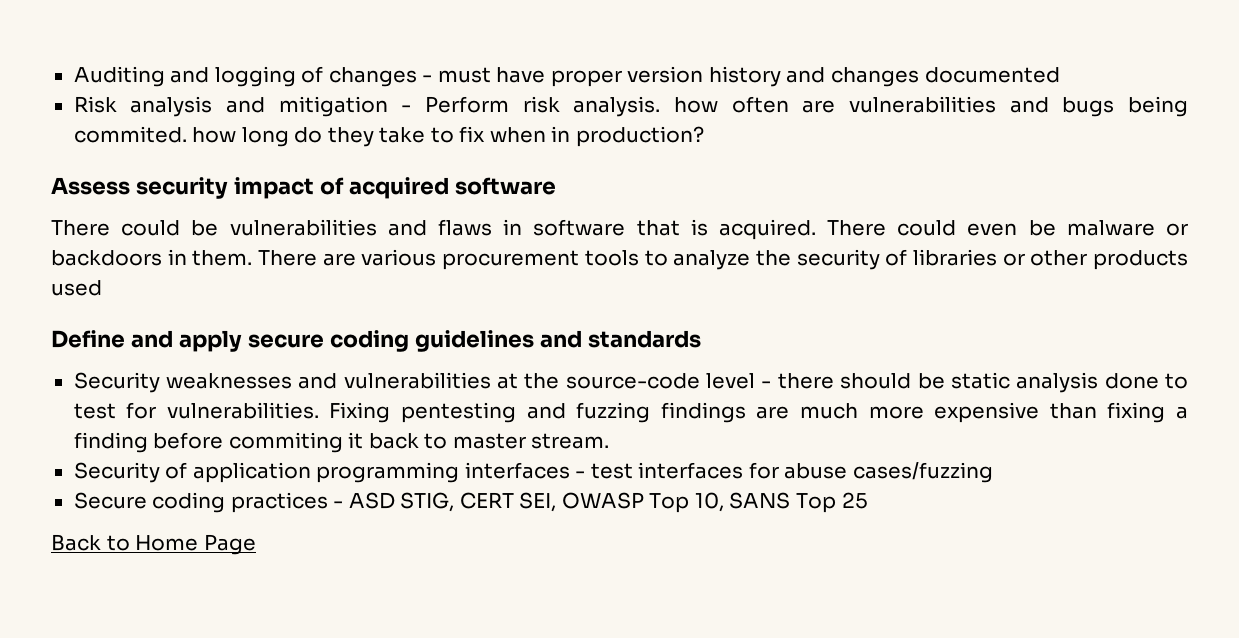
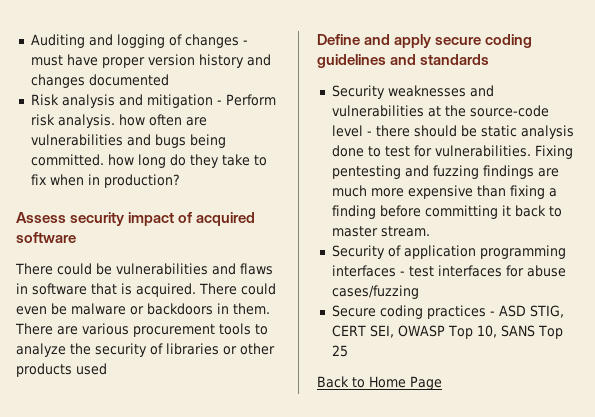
[73,126,187,143] commited. -> [30,154,104,166] committed.
[228,432,343,453] commiting -> [424,205,498,219] committing

